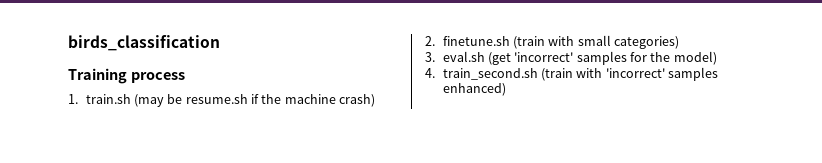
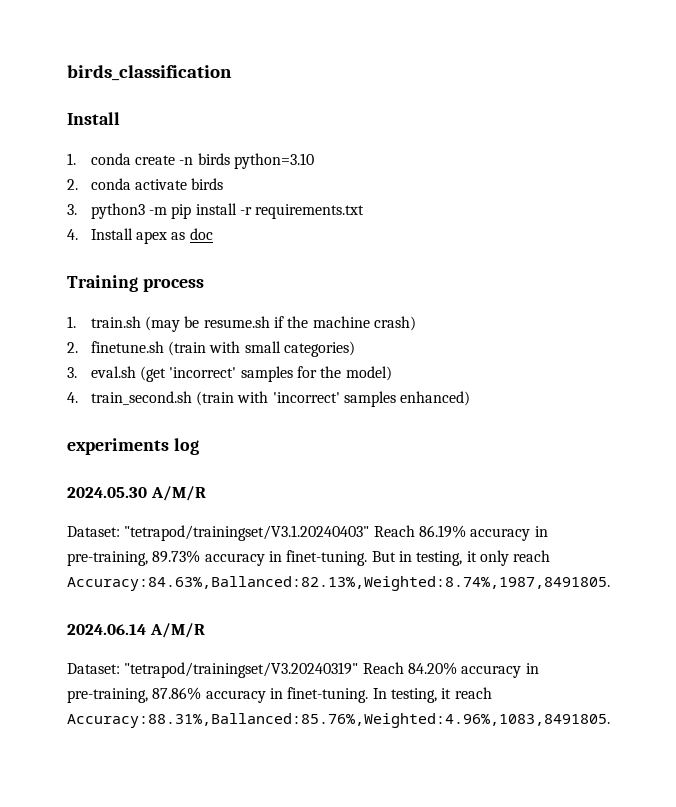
(220, 43) none -> [67,112,120,125] [67,153,314,169] [67,178,224,190] [67,203,365,219] [67,228,213,244] // Install // 1. conda create -n birds python=3.10 // 2. conda activate birds // 3. python3 -m pip install -r requirements.txt // 4. Install apex as doc
(506, 89) none -> [67,438,199,455] [67,486,206,501] [67,525,548,541] [67,550,551,566] [67,576,610,591] [67,623,205,638] [67,662,539,678] [67,687,492,703] [67,713,610,728] // experiments log // 2024.05.30 A/M/R // Dataset: "tetrapod/trainingset/V3.1.20240403" Reach 86.19% accuracy in pre-training, 89.73% accuracy in finet-tuning. But in testing, it only reach Accuracy:84.63%,Ballanced:82.13%,Weighted:8.74%,1987,8491805. // 2024.06.14 A/M/R // Dataset: "tetrapod/trainingset/V3.20240319" Reach 84.20% accuracy in pre-training, 87.86% accuracy in finet-tuning. In testing, it reach Accuracy:88.31%,Ballanced:85.76%,Weighted:4.96%,1083,8491805.

